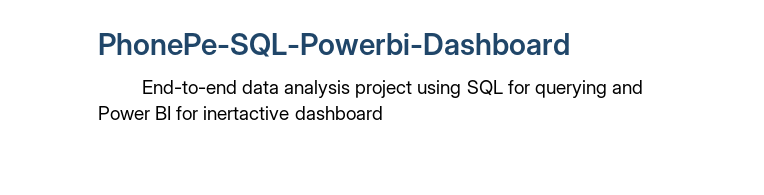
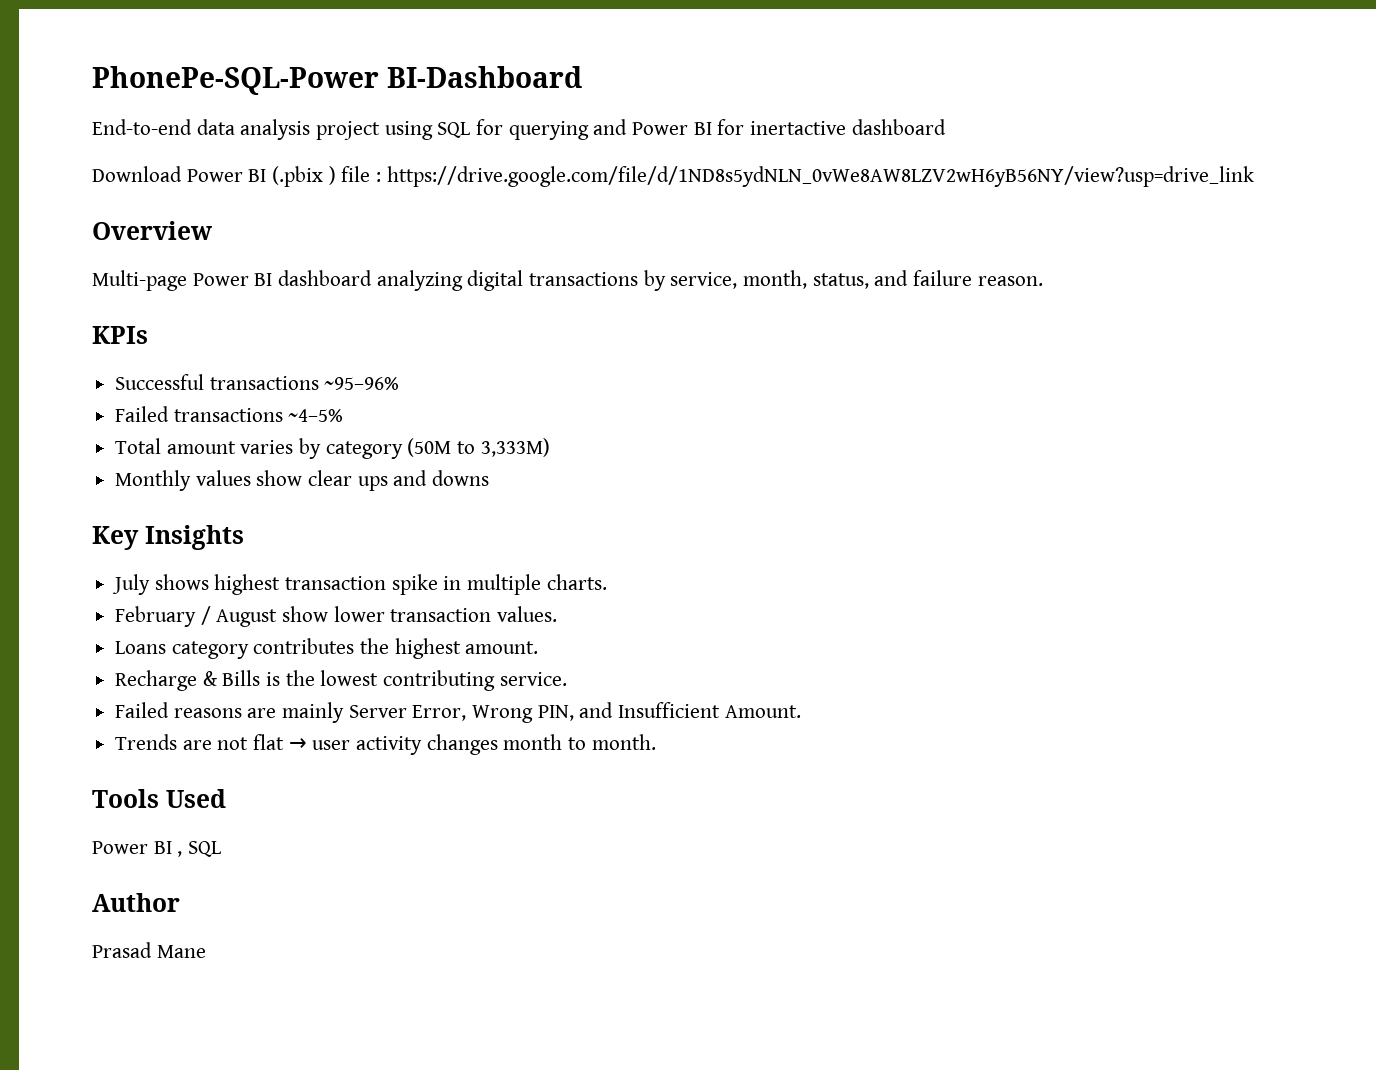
[98,33,570,57] PhonePe-SQL-Powerbi-Dashboard -> [92,66,582,95] PhonePe-SQL-Power BI-Dashboard
(383, 113) none -> [92,166,1254,187] [92,221,212,240] [92,270,1043,291] [92,326,148,344] [115,374,400,390] [115,406,344,422] [115,438,550,459] [115,470,490,491] [92,525,244,550] [112,574,607,595] [115,606,558,627] [115,638,539,659] [115,670,567,691] [115,702,801,723] [115,734,656,755] [92,789,226,808] [92,841,222,857] [92,893,180,912] [92,942,206,958] // Download Power BI (.pbix ) file : https://drive.google.com/file/d/1ND8s5ydNLN_0vWe8AW8LZV2wH6yB56NY/view?usp=drive_link // Overview // Multi-page Power BI dashboard analyzing digital transactions by service, month, status, and failure reason. // KPIs // Successful transactions ~95–96% // Failed transactions ~4–5% // Total amount varies by category (50M to 3,333M) // Monthly values show clear ups and downs // Key Insights // July shows highest transaction spike in multiple charts. // February / August show lower transaction values. // Loans category contributes the highest amount. // Recharge & Bills is the lowest contributing service. // Failed reasons are mainly Server Error, Wrong PIN, and Insufficient Amount. // Trends are not flat → user activity changes month to month. // Tools Used // Power BI , SQL // Author // Prasad Mane

